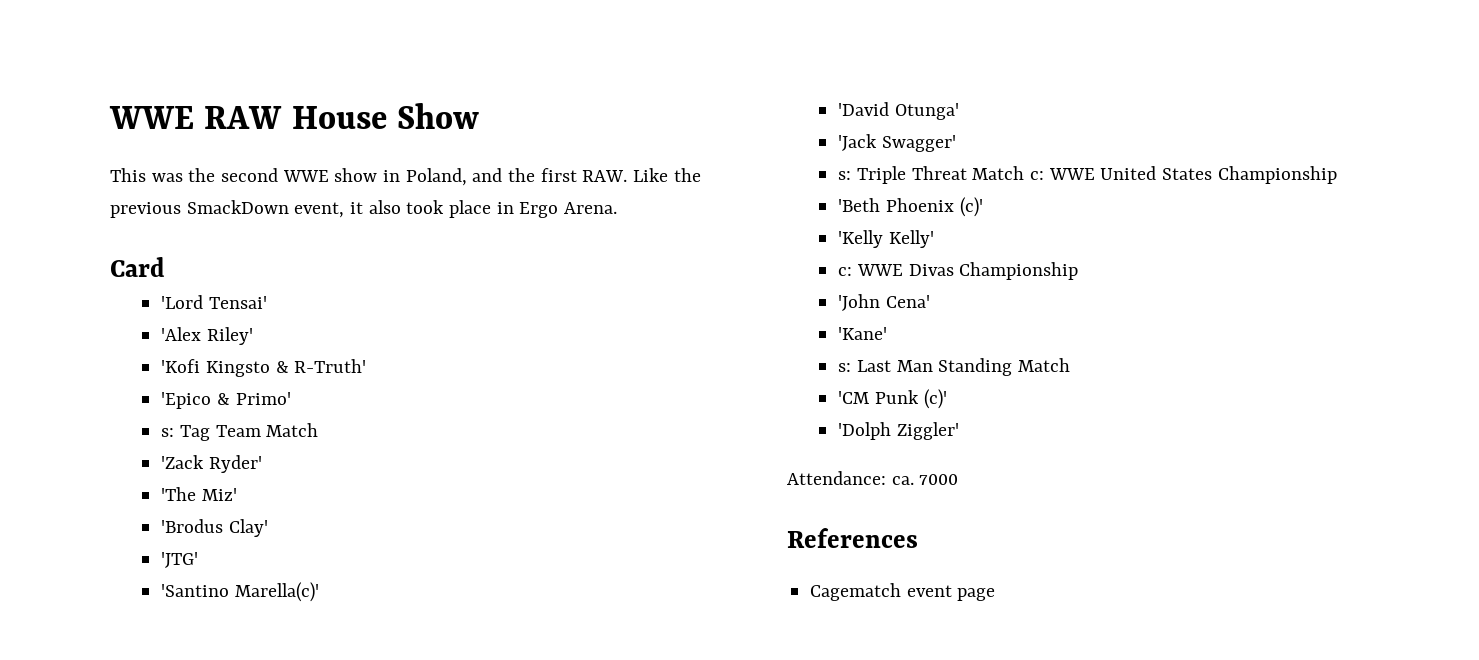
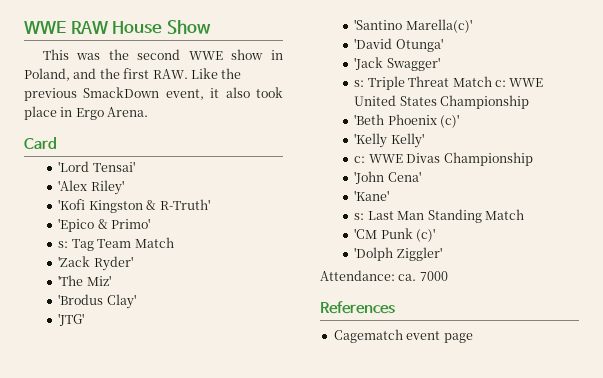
[206,361,271,377] Kingsto -> [88,200,143,213] Kingston

